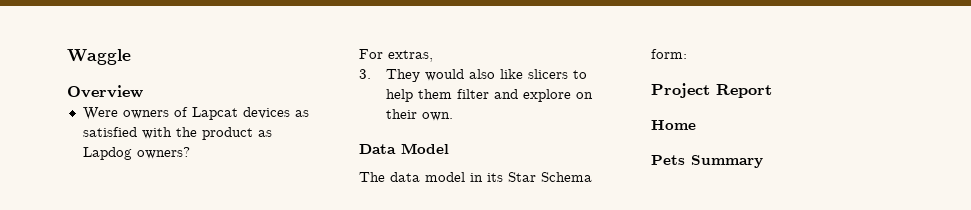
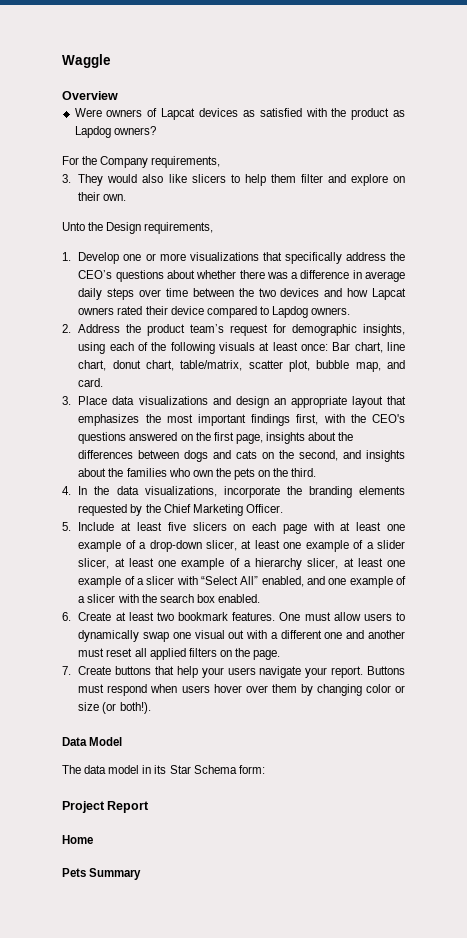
[388,50,433,62] extras, -> [82,156,221,168] the Company requirements,
(453, 116) none -> [62,222,214,234] [62,252,405,264] [78,270,405,282] [78,288,406,300] [78,306,351,318] [62,324,405,336] [78,342,405,354] [78,360,405,372] [78,378,104,387] [62,396,406,408] [78,414,405,426] [78,432,354,444] [78,450,405,462] [78,468,317,480] [62,486,405,498] [78,504,283,516] [62,522,405,534] [78,540,405,552] [78,558,405,570] [78,576,406,588] [78,594,260,603] [62,612,406,621] [78,630,405,642] [78,648,281,660] [62,666,406,678] [78,684,405,696] [78,702,151,714] // Unto the Design requirements, // 1. Develop one or more visualizations that specifically address the CEO’s questions about whether there was a difference in average daily steps over time between the two devices and how Lapcat owners rated their device compared to Lapdog owners. // 2. Address the product team’s request for demographic insights, using each of the following visuals at least once: Bar chart, line chart, donut chart, table/matrix, scatter plot, bubble map, and card. // 3. Place data visualizations and design an appropriate layout that emphasizes the most important findings first, with the CEO's questions answered on the first page, insights about the differences between dogs and cats on the second, and insights about the families who own the pets on the third. // 4. In the data visualizations, incorporate the branding elements requested by the Chief Marketing Officer. // 5. Include at least five slicers on each page with at least one example of a drop-down slicer, at least one example of a slider slicer, at least one example of a hierarchy slicer, at least one example of a slicer with “Select All” enabled, and one example of a slicer with the search box enabled. // 6. Create at least two bookmark features. One must allow users to dynamically swap one visual out with a different one and another must reset all applied filters on the page. // 7. Create buttons that help your users navigate your report. Buttons must respond when users hover over them by changing color or size (or both!).

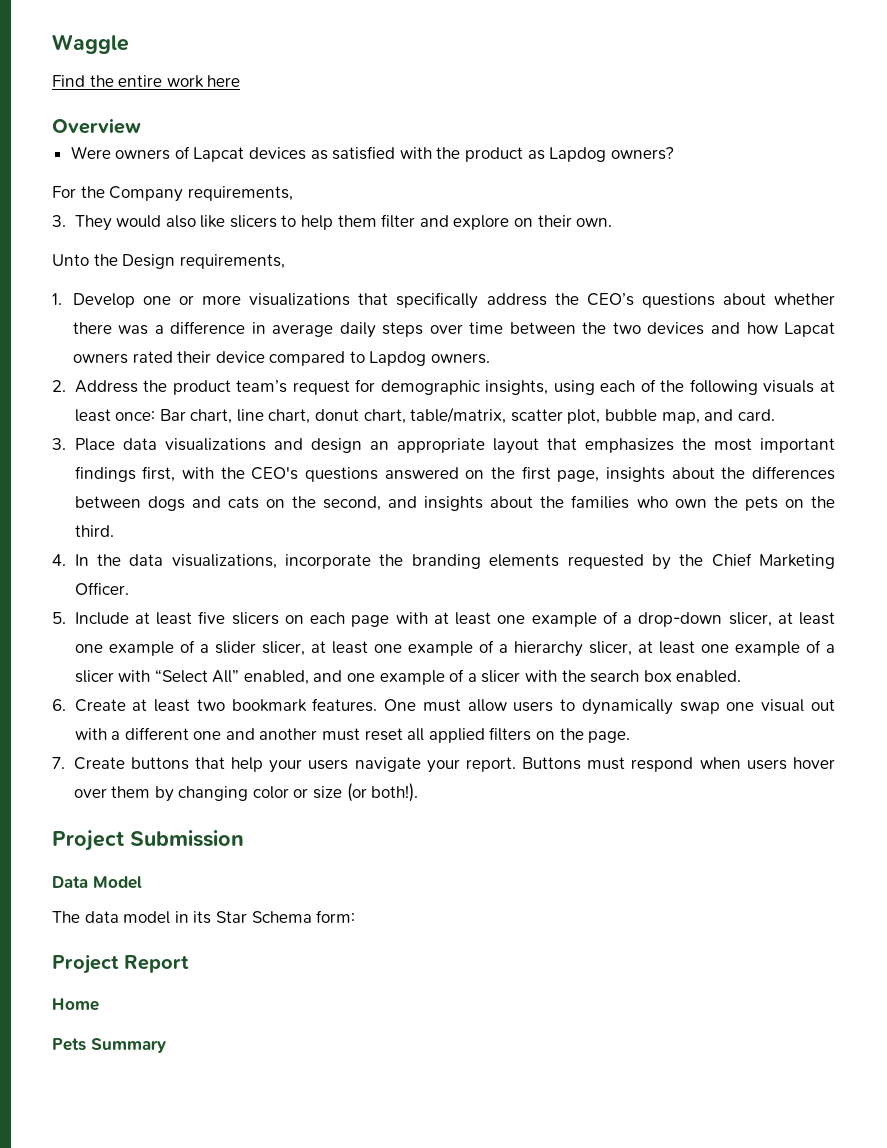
(111, 61) none -> [52,75,241,88] // Find the entire work here
(151, 708) none -> [52,830,244,851] // Project Submission

